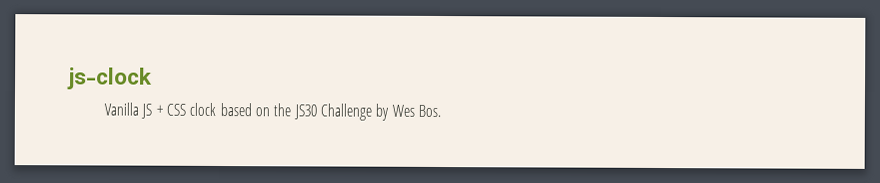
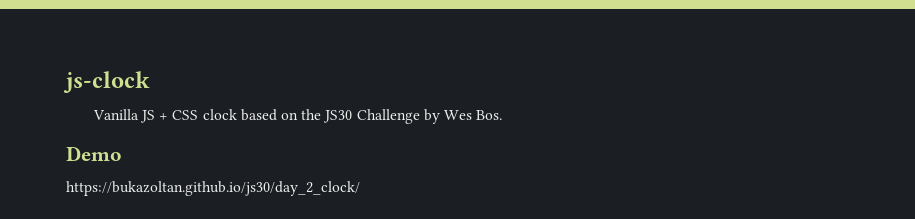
(441, 111) none -> [66,146,122,161] [66,181,360,196] // Demo // https://bukazoltan.github.io/js30/day_2_clock/

